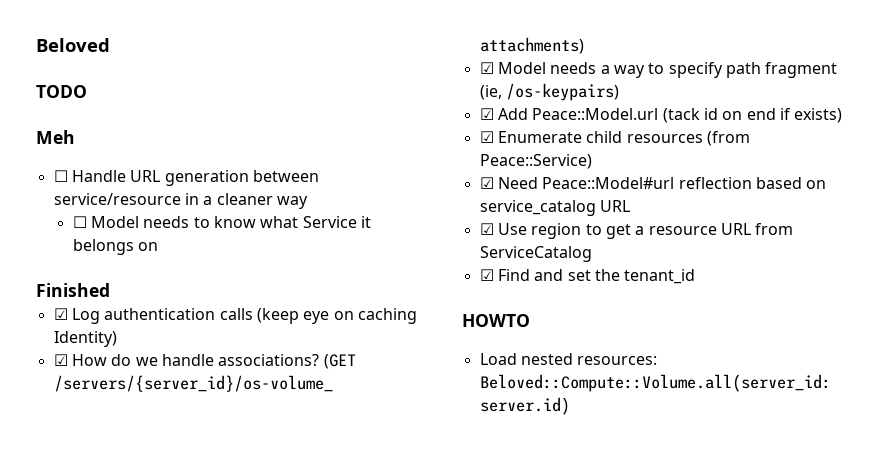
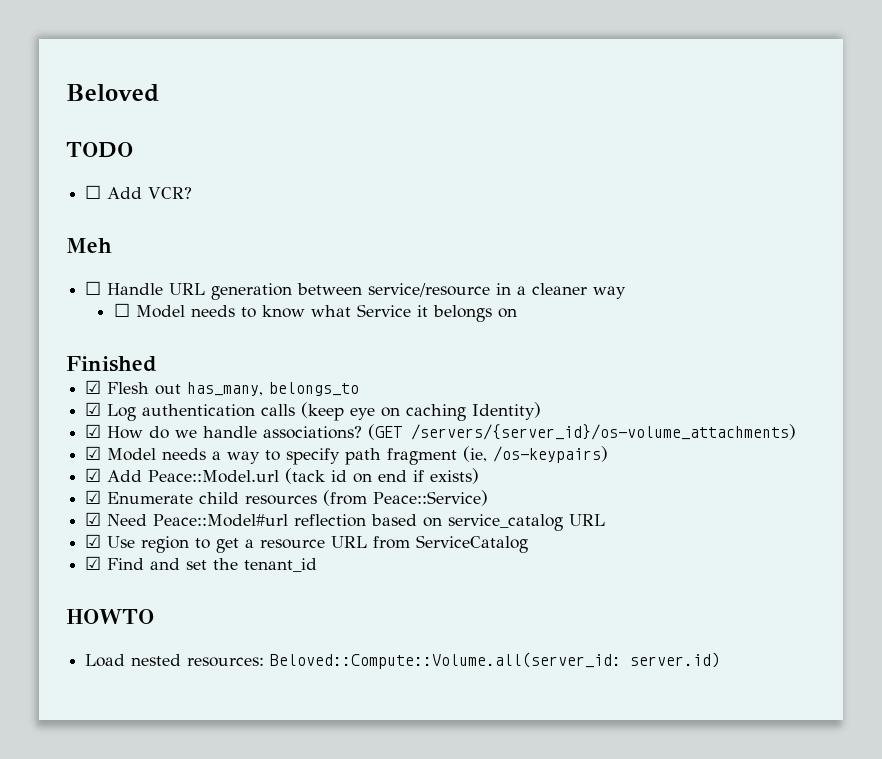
(87, 91) none -> [85,185,193,199] // ☐ Add VCR?
(110, 290) none -> [85,380,360,396] // ☑ Flesh out has_many, belongs_to

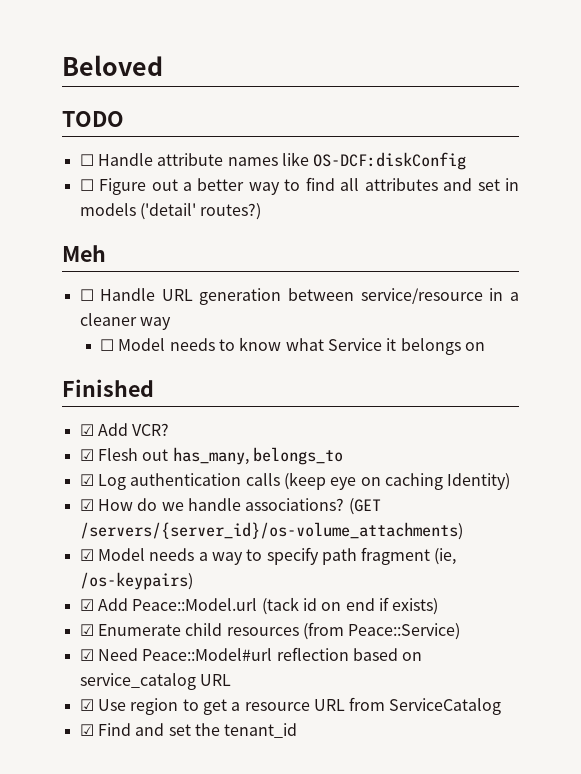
[107,187,193,199] Add VCR? -> [97,152,467,170] [79,177,519,195] [79,203,262,220] Handle attribute names like OS-DCF:diskConfig // ☐ Figure out a better way to find all attributes and set in models ('detail' routes?)
(157, 364) none -> [79,423,170,436] // ☑ Add VCR?
[66,609,154,624] [85,652,721,669] // HOWTO // Load nested resources: Beloved::Compute::Volume.all(server_id: server.id) -> (298, 730) none

